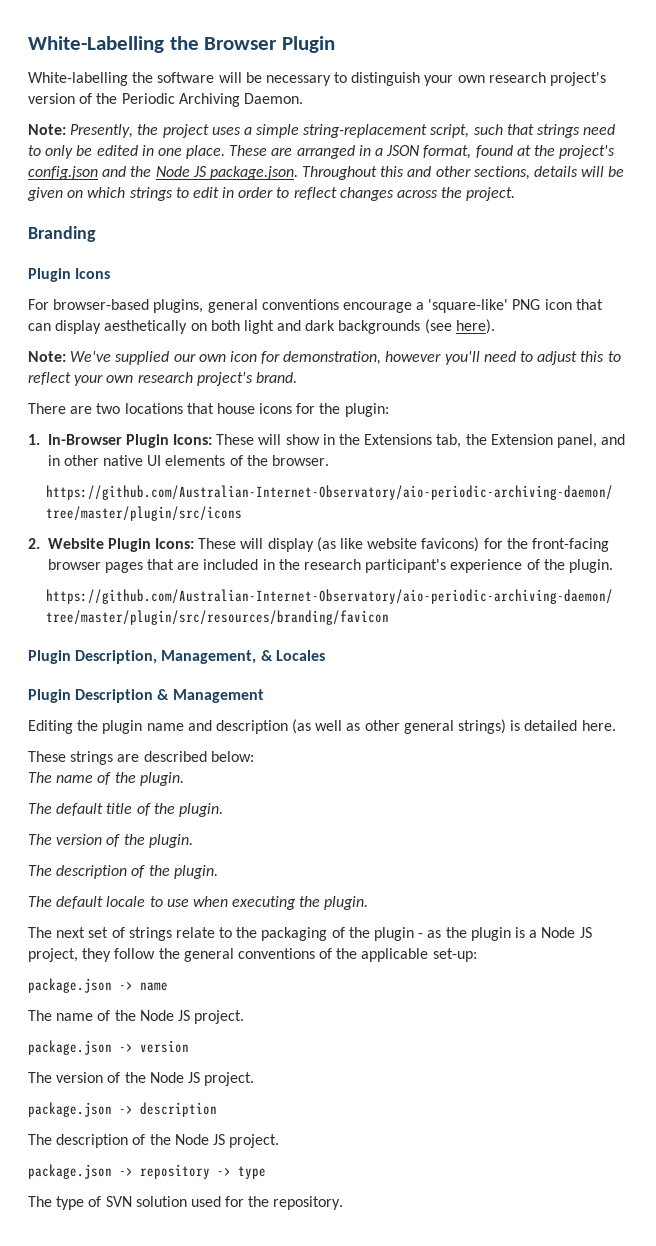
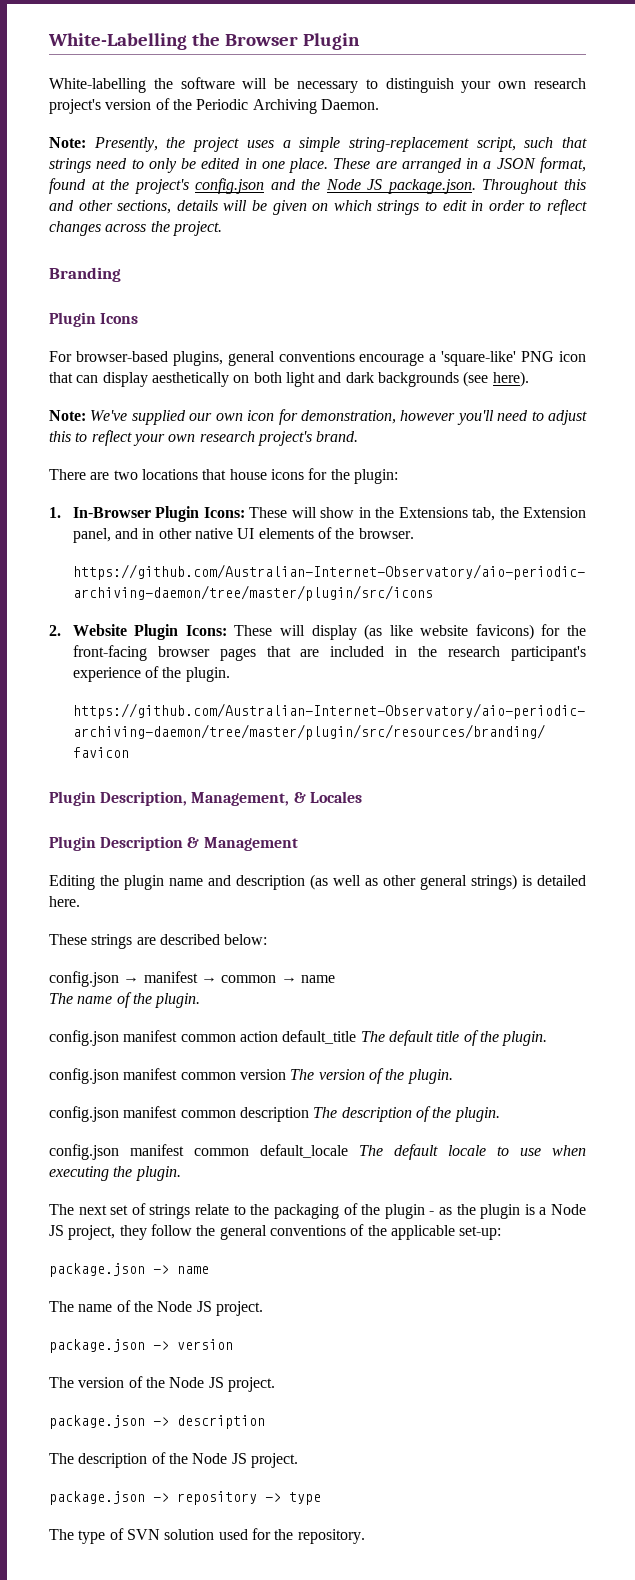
(254, 756) none -> [49,971,335,987] // config.json → manifest → common → name
(184, 779) none -> [49,1030,357,1046] config.json manifest common action default_title
(223, 810) none -> [49,1068,286,1084] config.json manifest common version
(193, 841) none -> [49,1106,309,1122] config.json manifest common description
(218, 872) none -> [49,1144,348,1160] config.json manifest common default_locale

